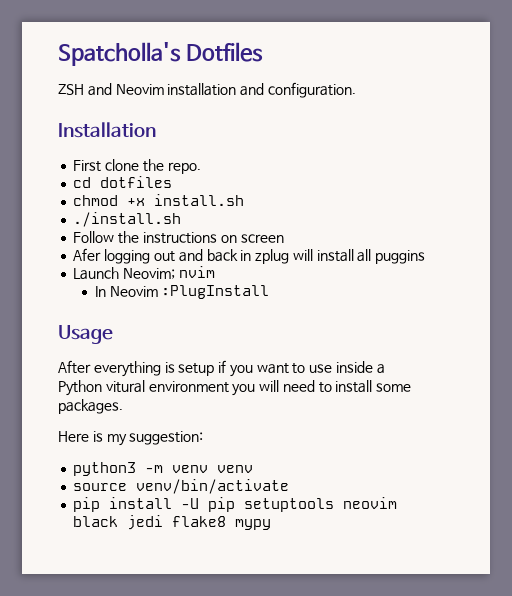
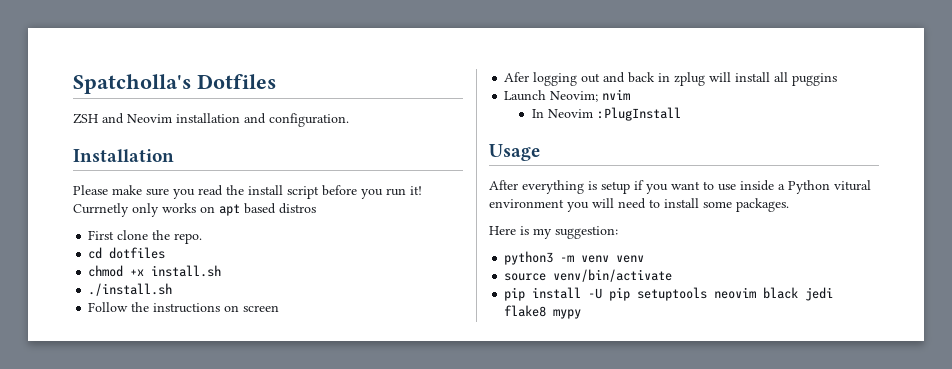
(156, 130) none -> [73,185,422,199] [73,203,316,217] // Please make sure you read the install script before you run it! Currnetly only works on apt based distros

